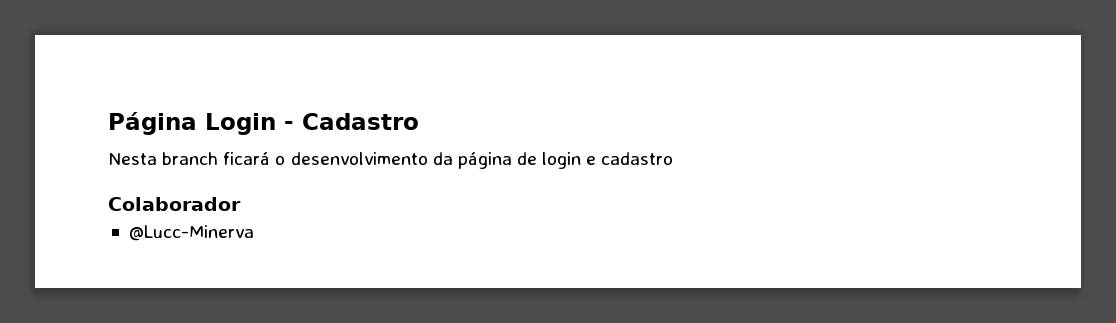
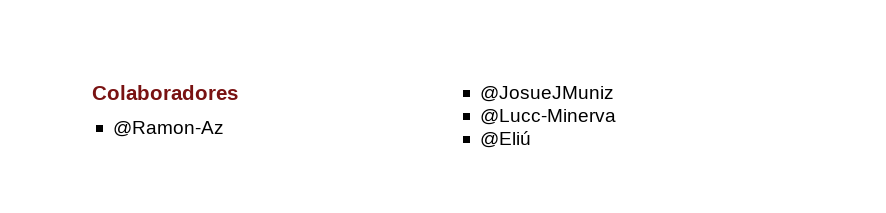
[108,112,419,135] [108,152,674,169] [108,197,241,211] Página Login - Cadastro // Nesta branch ficará o desenvolvimento da página de login e cadastro // Colaborador -> [92,85,238,100] [112,121,224,137] [479,86,614,102] Colaboradores // @Ramon-Az // @JosueJMuniz
(254, 233) none -> [479,131,531,148] // @Eliú

